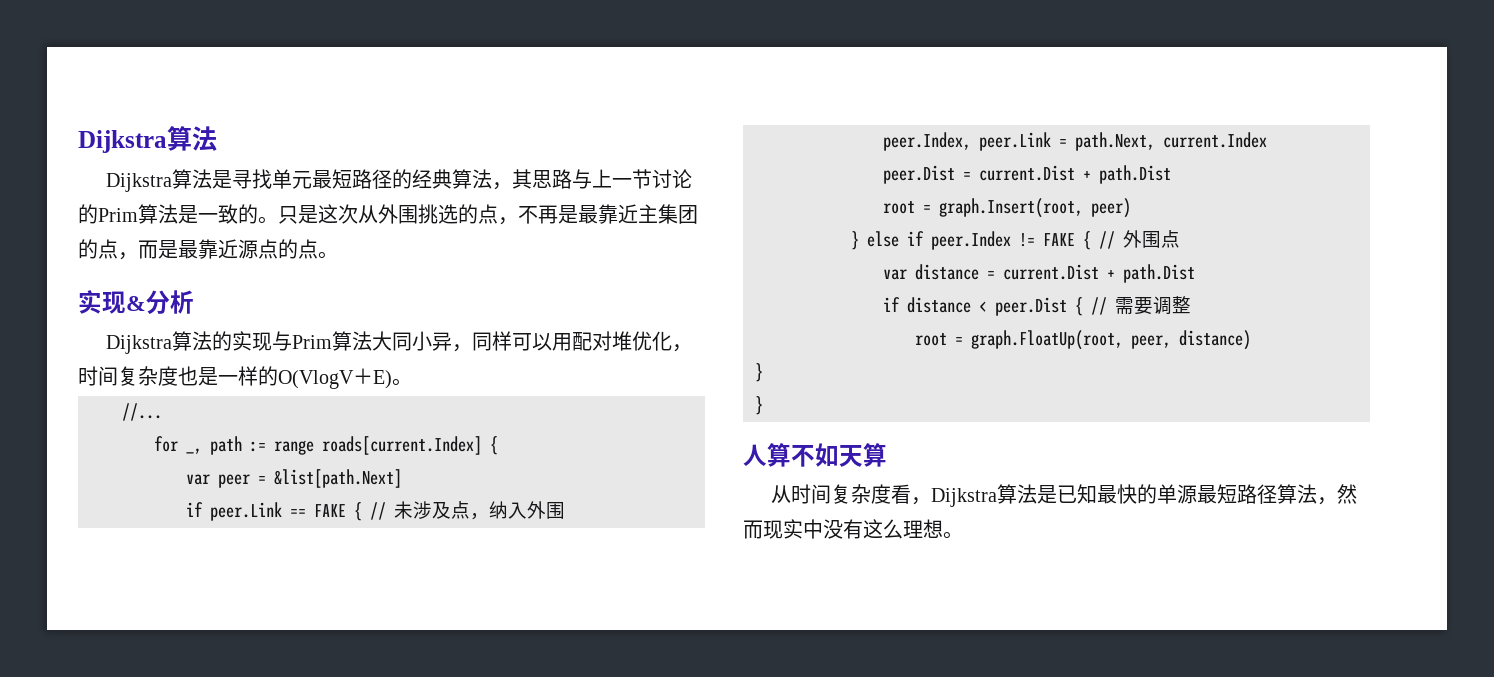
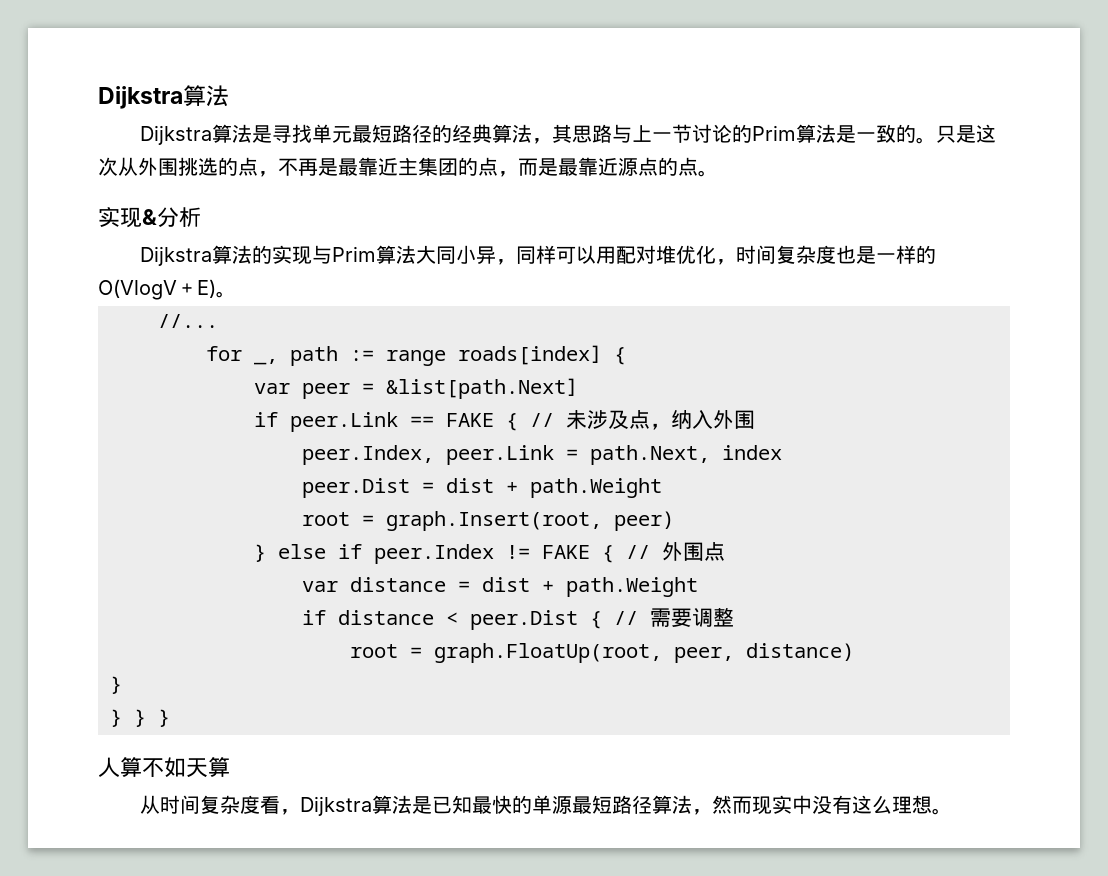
[322,436,482,455] roads[current.Index] -> [458,345,602,365] roads[index]
[1163,132,1267,148] current.Index -> [722,445,782,460] index
[979,165,1171,184] current.Dist + path.Dist -> [446,478,662,498] dist + path.Weight
[1003,264,1195,283] current.Dist + path.Dist -> [482,577,698,597] dist + path.Weight
(763, 405) none -> [134,709,170,727] } }

